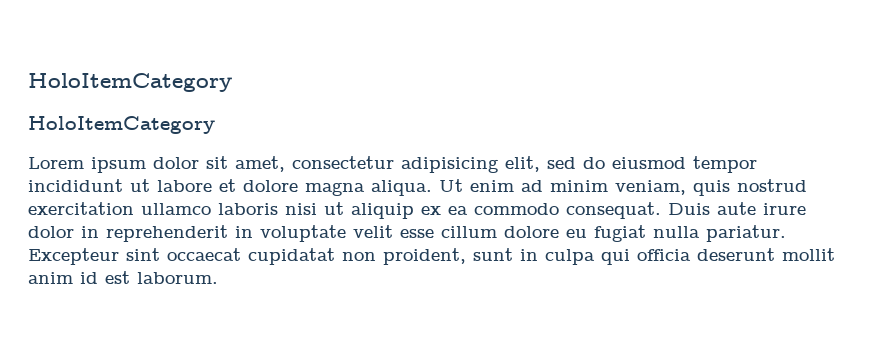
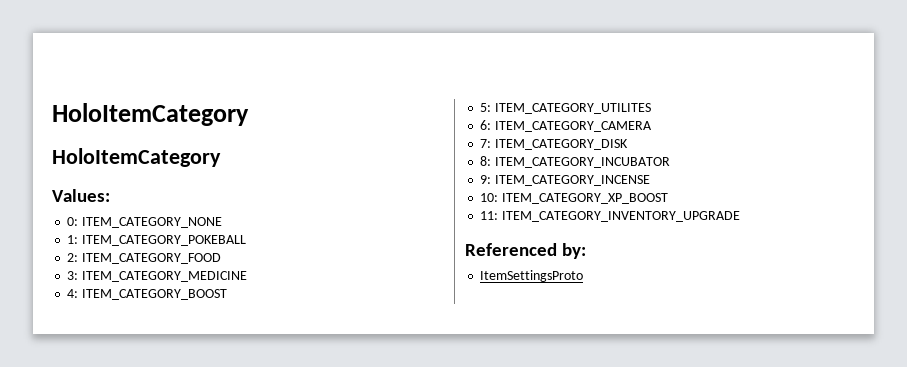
[28,156,757,173] [28,179,807,196] [28,202,806,219] [28,225,786,242] [28,248,835,265] [28,271,218,284] Lorem ipsum dolor sit amet, consectetur adipisicing elit, sed do eiusmod tempor incididunt ut labore et dolore magna aliqua. Ut enim ad minim veniam, quis nostrud exercitation ullamco laboris nisi ut aliquip ex ea commodo consequat. Duis aute irure dolor in reprehenderit in voluptate velit esse cillum dolore eu fugiat nulla pariatur. Excepteur sint occaecat cupidatat non proident, sunt in culpa qui officia deserunt mollit anim id est laborum. -> [52,189,110,202] [67,217,223,228] [67,235,247,246] [67,253,222,264] [67,271,248,282] [67,289,228,300] [480,103,652,114] [480,120,653,132] [480,139,629,150] [480,156,671,168] [480,175,651,186] [480,193,669,204] [480,211,741,222] [465,243,587,259] [480,270,584,282] Values: // 0: ITEM_CATEGORY_NONE // 1: ITEM_CATEGORY_POKEBALL // 2: ITEM_CATEGORY_FOOD // 3: ITEM_CATEGORY_MEDICINE // 4: ITEM_CATEGORY_BOOST // 5: ITEM_CATEGORY_UTILITES // 6: ITEM_CATEGORY_CAMERA // 7: ITEM_CATEGORY_DISK // 8: ITEM_CATEGORY_INCUBATOR // 9: ITEM_CATEGORY_INCENSE // 10: ITEM_CATEGORY_XP_BOOST // 11: ITEM_CATEGORY_INVENTORY_UPGRADE // Referenced by: // ItemSettingsProto

